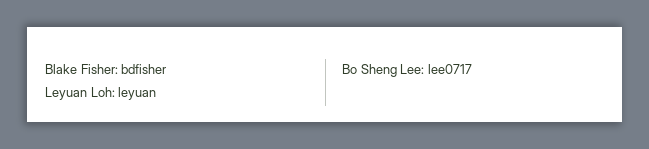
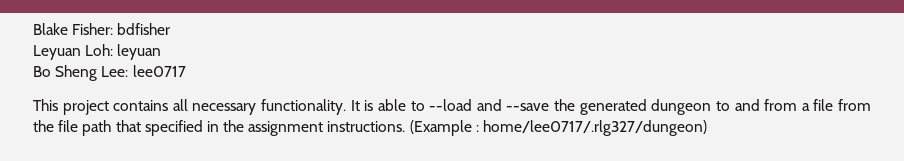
(472, 69) none -> [33,99,871,115] [33,120,708,136] // This project contains all necessary functionality. It is able to --load and --save the generated dungeon to and from a file from the file path that specified in the assignment instructions. (Example : home/lee0717/.rlg327/dungeon)

